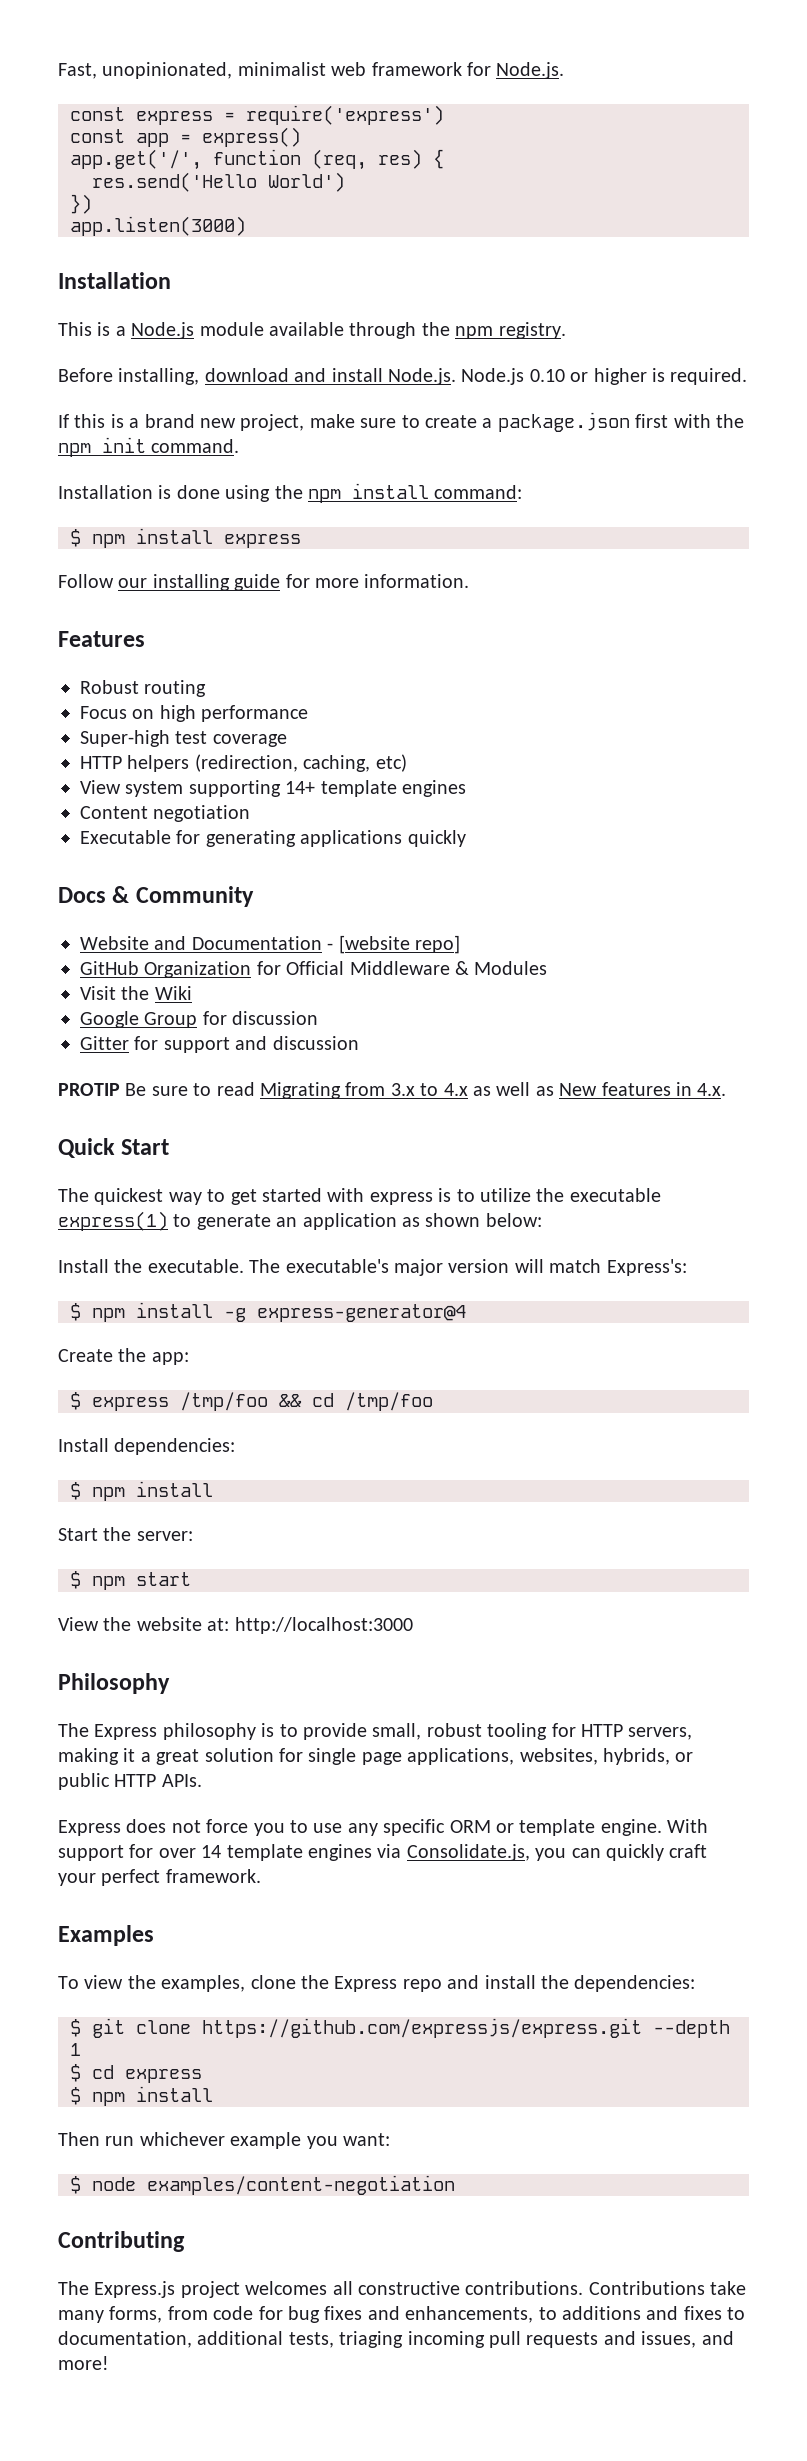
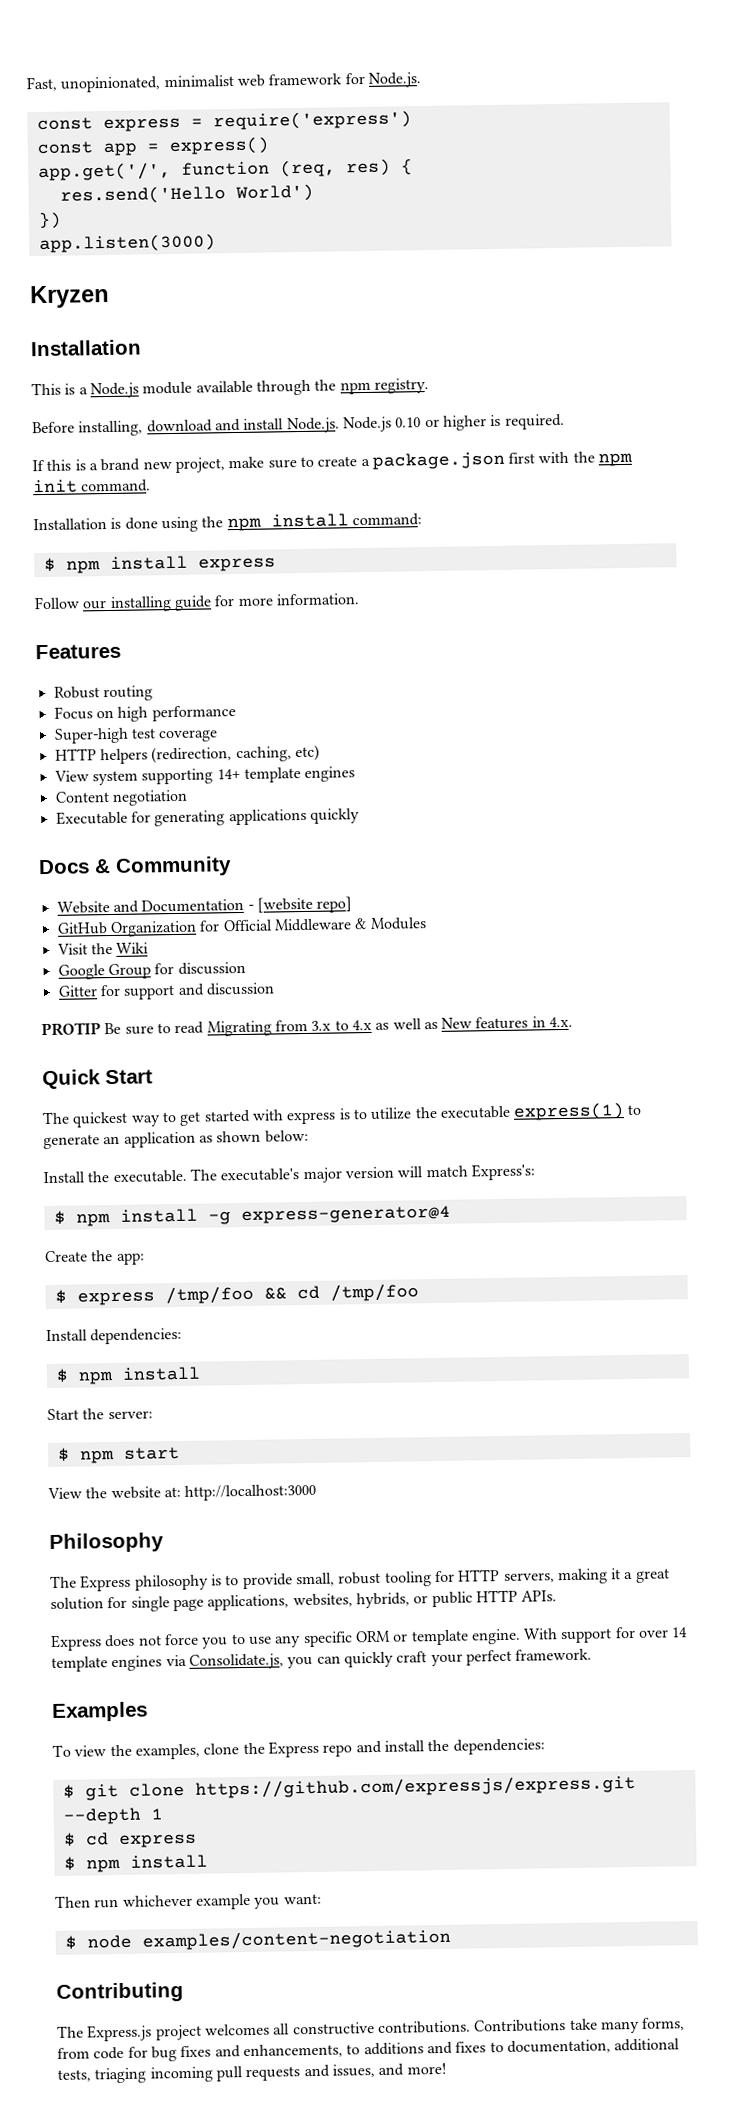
(246, 226) none -> [30,284,109,309] // Kryzen

